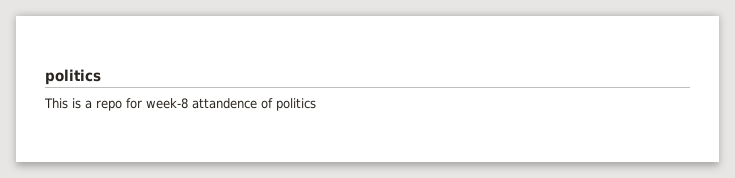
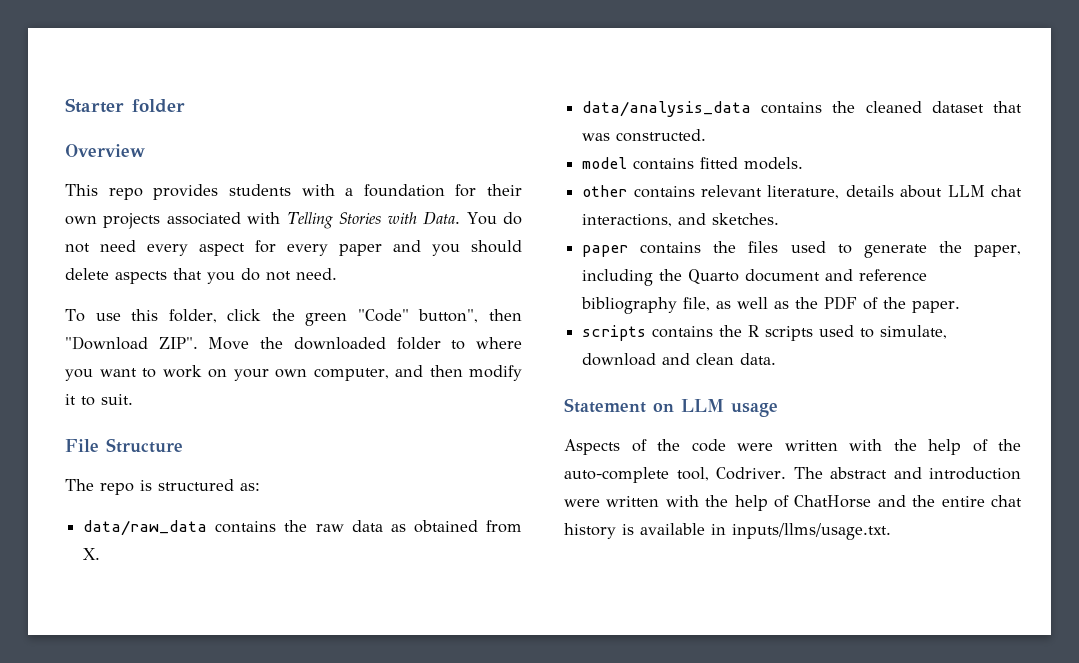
[45,69,101,85] [44,98,316,111] politics // This is a repo for week-8 attandence of politics -> [65,98,185,113] [65,144,145,157] [65,184,522,200] [65,211,522,229] [65,240,522,256] [65,268,337,284] [65,309,522,326] [65,336,522,350] [65,365,522,381] [65,394,133,406] [65,438,183,453] [65,479,260,495] [83,520,522,536] [83,548,101,560] [582,101,1023,117] [582,129,707,142] [582,157,804,170] [582,185,1022,199] [582,213,780,227] [582,241,1021,258] [582,269,928,286] [581,296,961,314] [582,325,948,341] [582,353,777,366] [564,398,778,417] [564,439,1021,455] [564,467,1021,483] [564,495,1022,511] [564,523,891,540] Starter folder // Overview // This repo provides students with a foundation for their own projects associated with Telling Stories with Data. You do not need every aspect for every paper and you should delete aspects that you do not need. // To use this folder, click the green "Code" button", then "Download ZIP". Move the downloaded folder to where you want to work on your own computer, and then modify it to suit. // File Structure // The repo is structured as: // data/raw_data contains the raw data as obtained from X. // data/analysis_data contains the cleaned dataset that was constructed. // model contains fitted models. // other contains relevant literature, details about LLM chat interactions, and sketches. // paper contains the files used to generate the paper, including the Quarto document and reference bibliography file, as well as the PDF of the paper. // scripts contains the R scripts used to simulate, download and clean data. // Statement on LLM usage // Aspects of the code were written with the help of the auto-complete tool, Codriver. The abstract and introduction were written with the help of ChatHorse and the entire chat history is available in inputs/llms/usage.txt.

